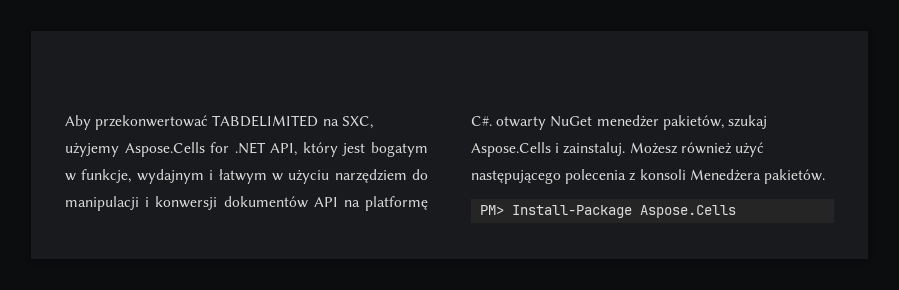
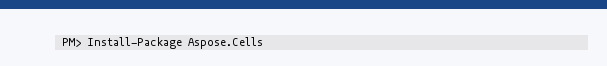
[65,115,373,130] [65,142,428,157] [65,169,428,184] [65,196,428,211] [471,115,767,130] [471,142,764,157] [471,169,825,184] Aby przekonwertować TABDELIMITED na SXC, użyjemy Aspose.Cells for .NET API, który jest bogatym w funkcje, wydajnym i łatwym w użyciu narzędziem do manipulacji i konwersji dokumentów API na platformę C#. otwarty NuGet menedżer pakietów, szukaj Aspose.Cells i zainstaluj. Możesz również użyć następującego polecenia z konsoli Menedżera pakietów. // -> (61, 42) none

